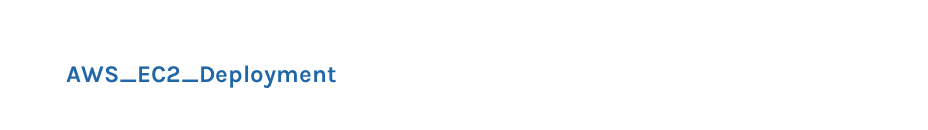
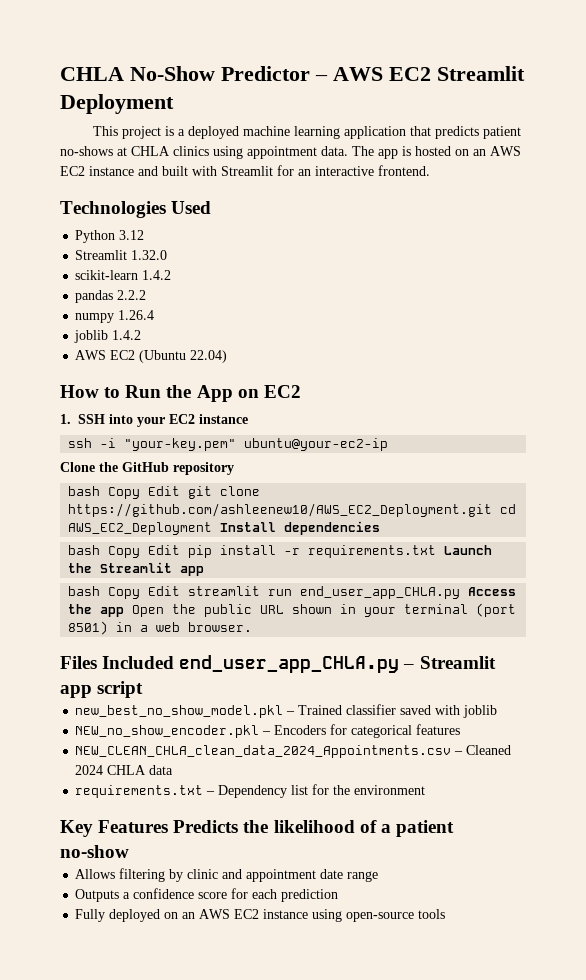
[66,65,336,89] AWS_EC2_Deployment -> [60,66,525,81] [60,94,174,114] [92,126,521,139] [60,146,521,159] [60,165,430,176] [60,201,212,218] [75,230,145,243] [75,250,168,260] [75,270,172,280] [75,290,147,303] [75,310,155,323] [74,330,142,343] [75,350,228,363] [60,385,301,402] [60,414,248,427] [68,438,389,451] [60,462,234,475] [68,486,261,499] [68,503,517,517] [68,521,381,535] [68,545,493,558] [68,562,205,576] [68,586,517,599] [68,603,517,617] [68,621,253,635] [60,655,496,673] [60,681,144,698] [75,704,498,718] [75,724,461,738] [75,745,512,758] [75,765,174,775] [75,784,426,798] [60,820,454,837] [60,845,129,858] [75,868,379,882] [75,888,339,902] [75,909,446,922] CHLA No-Show Predictor – AWS EC2 Streamlit Deployment // This project is a deployed machine learning application that predicts patient no-shows at CHLA clinics using appointment data. The app is hosted on an AWS EC2 instance and built with Streamlit for an interactive frontend. // Technologies Used // Python 3.12 // Streamlit 1.32.0 // scikit-learn 1.4.2 // pandas 2.2.2 // numpy 1.26.4 // joblib 1.4.2 // AWS EC2 (Ubuntu 22.04) // How to Run the App on EC2 // 1. SSH into your EC2 instance // ssh -i "your-key.pem" ubuntu@your-ec2-ip // Clone the GitHub repository // bash Copy Edit git clone https://github.com/ashleenew10/AWS_EC2_Deployment.git cd AWS_EC2_Deployment Install dependencies // bash Copy Edit pip install -r requirements.txt Launch the Streamlit app // bash Copy Edit streamlit run end_user_app_CHLA.py Access the app Open the public URL shown in your terminal (port 8501) in a web browser. // Files Included end_user_app_CHLA.py – Streamlit app script // new_best_no_show_model.pkl – Trained classifier saved with joblib // NEW_no_show_encoder.pkl – Encoders for categorical features // NEW_CLEAN_CHLA_clean_data_2024_Appointments.csv – Cleaned 2024 CHLA data // requirements.txt – Dependency list for the environment // Key Features Predicts the likelihood of a patient no-show // Allows filtering by clinic and appointment date range // Outputs a confidence score for each prediction // Fully deployed on an AWS EC2 instance using open-source tools

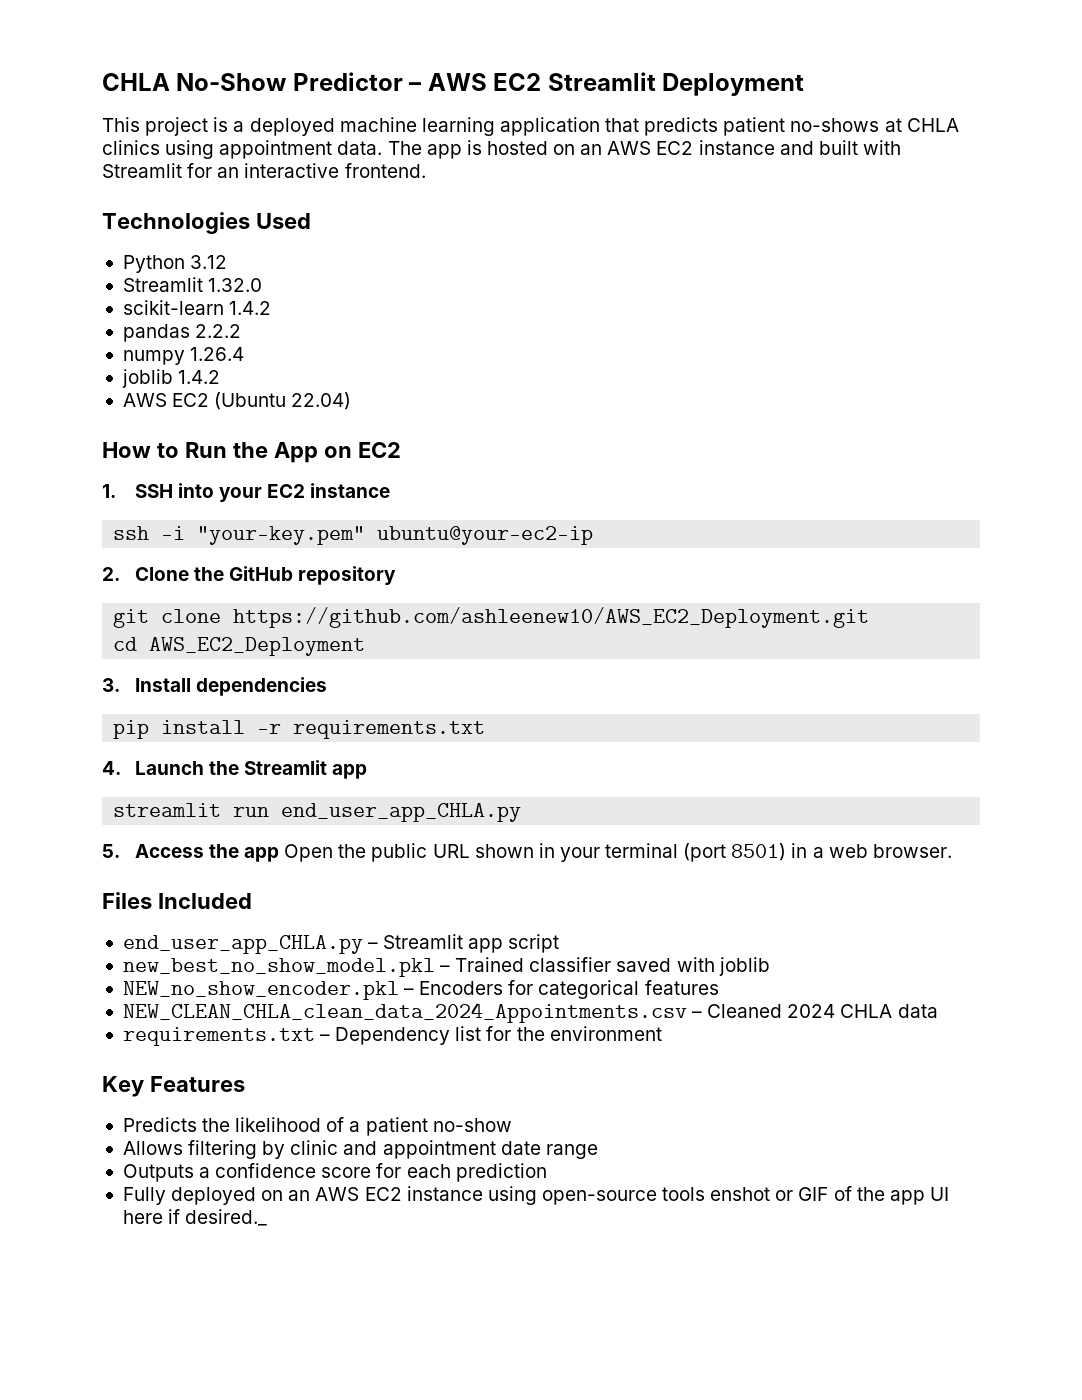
(389, 444) none -> [102,567,120,581] 2.
[68,486,181,499] bash Copy Edit -> (397, 575) none
(493, 510) none -> (870, 617) //
(213, 528) none -> [102,678,120,692] // 3.
[68,545,181,558] bash Copy Edit -> (327, 686) none
(437, 551) none -> [102,761,121,775] // 4.
[68,586,181,599] bash Copy Edit -> (368, 771) none
(461, 592) none -> [102,844,120,858] // 5.
(175, 662) none -> (252, 901) //
(169, 826) none -> (245, 1084) //
(446, 914) none -> [710,1186,949,1205] [122,1209,268,1226] enshot or GIF of the app UI here if desired._

